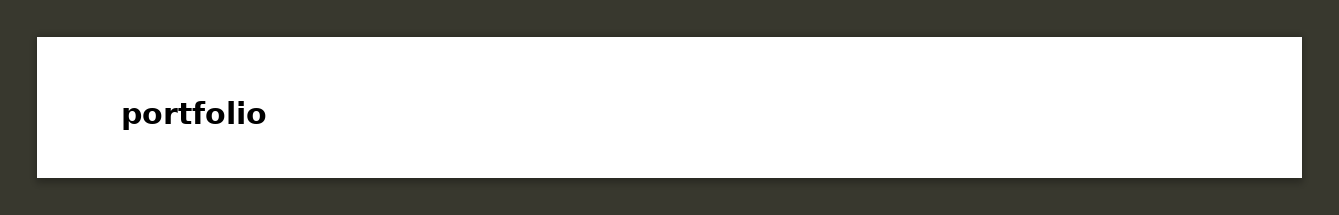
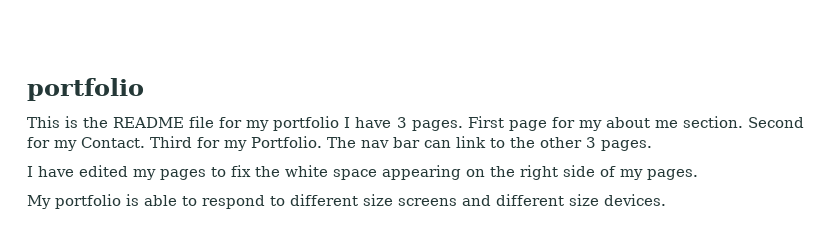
[121,101,267,130] portfolio -> [27,78,144,101] [27,116,804,131] [27,136,652,151] [27,165,698,180] [27,194,666,209] portfolio // This is the README file for my portfolio I have 3 pages. First page for my about me section. Second for my Contact. Third for my Portfolio. The nav bar can link to the other 3 pages. // I have edited my pages to fix the white space appearing on the right side of my pages. // My portfolio is able to respond to different size screens and different size devices.

